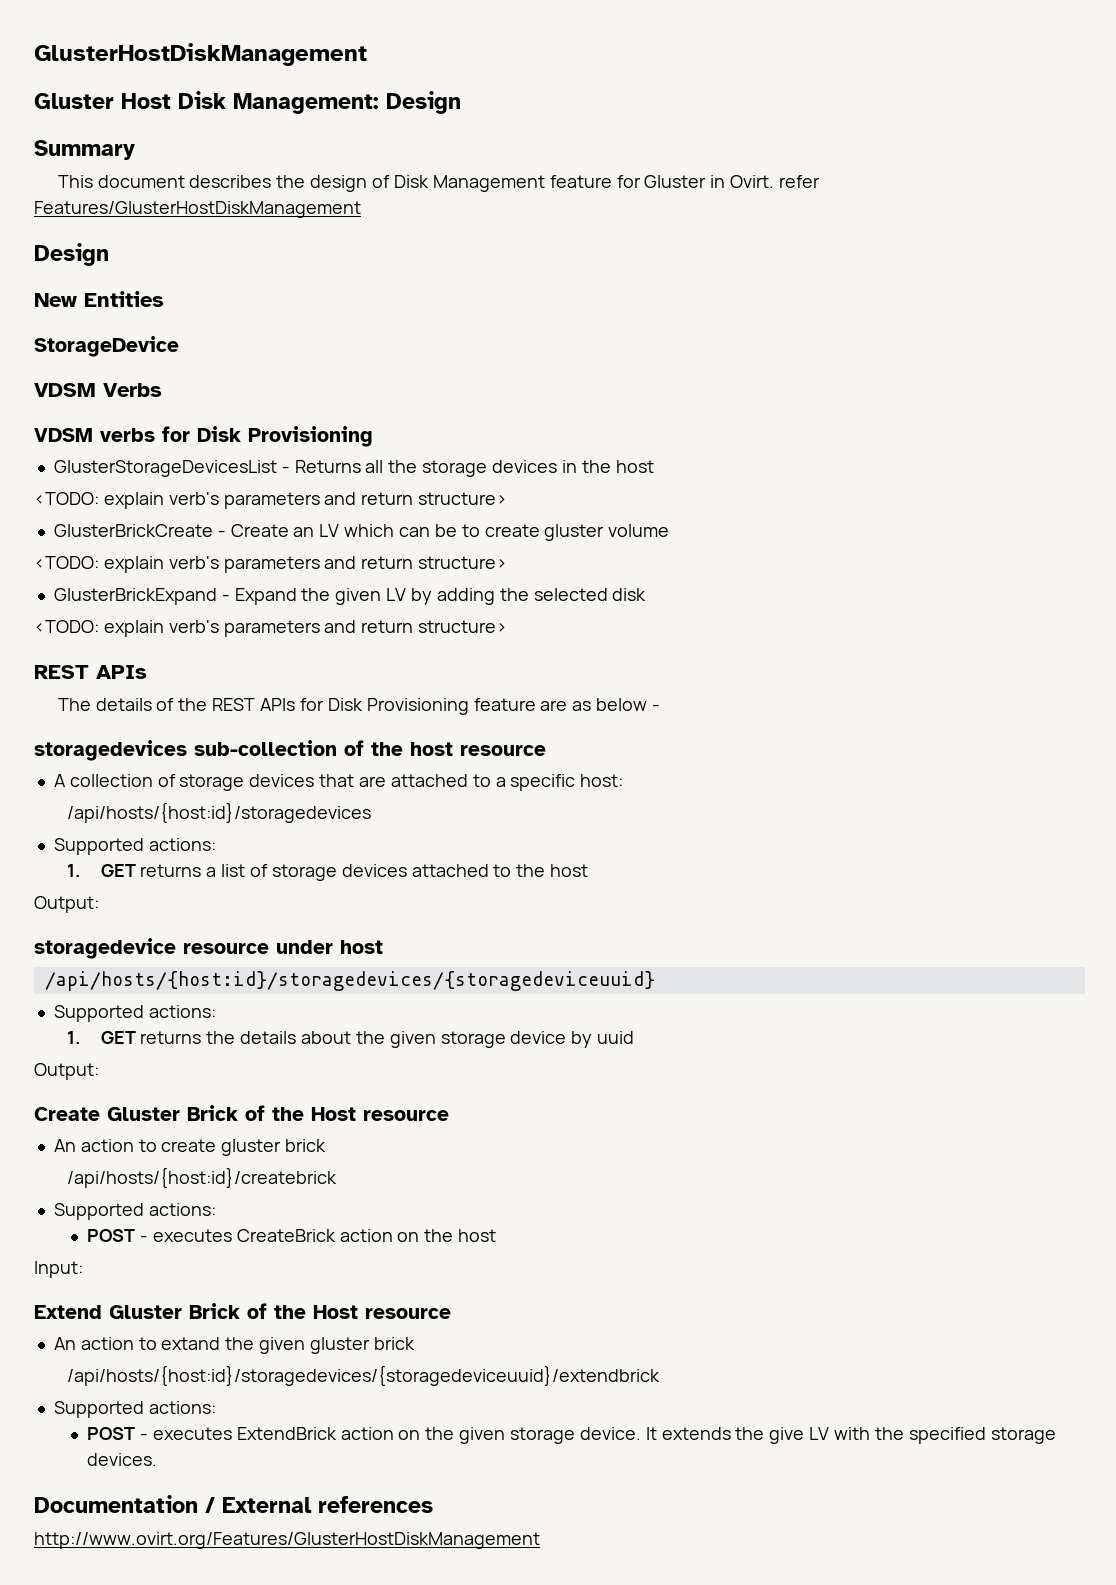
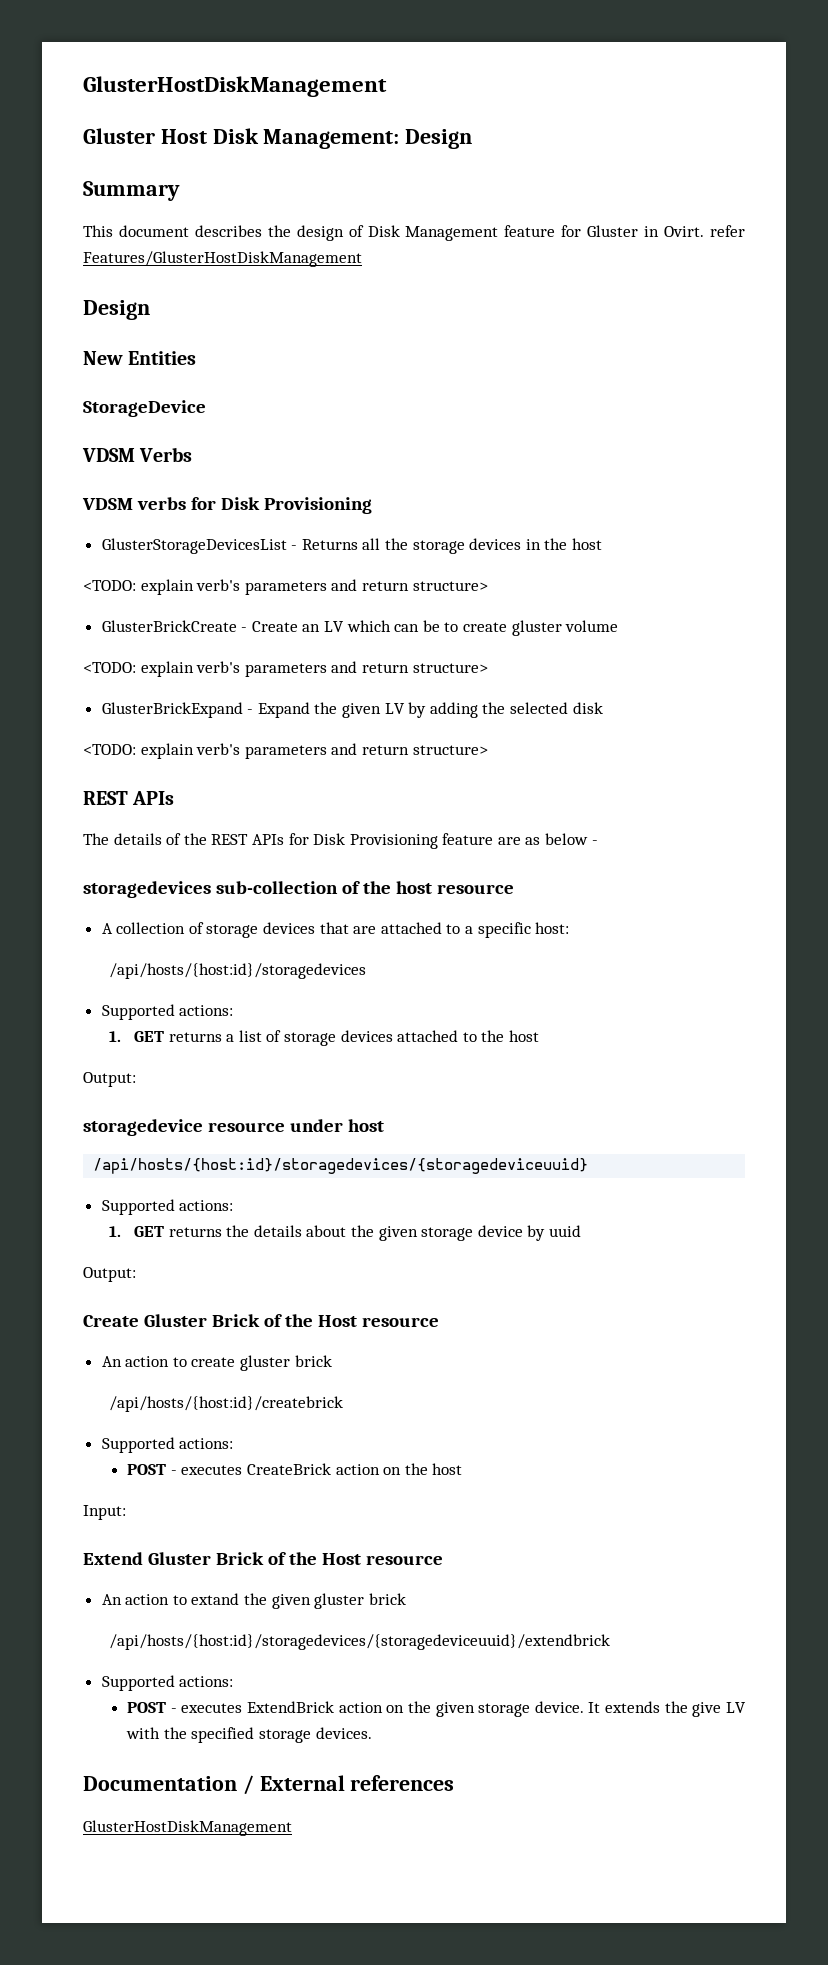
[34,1532,540,1549] http://www.ovirt.org/Features/GlusterHostDiskManagement -> [83,1820,292,1836] GlusterHostDiskManagement

